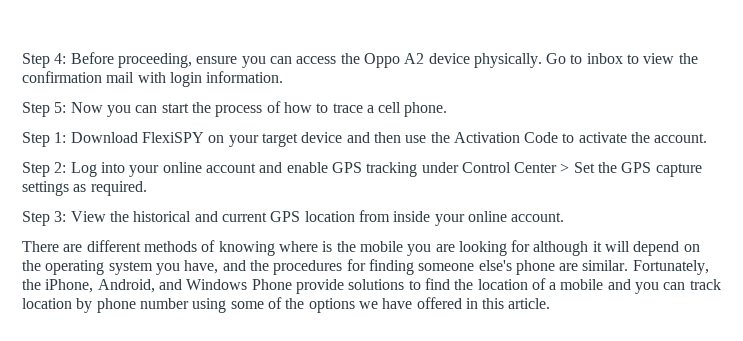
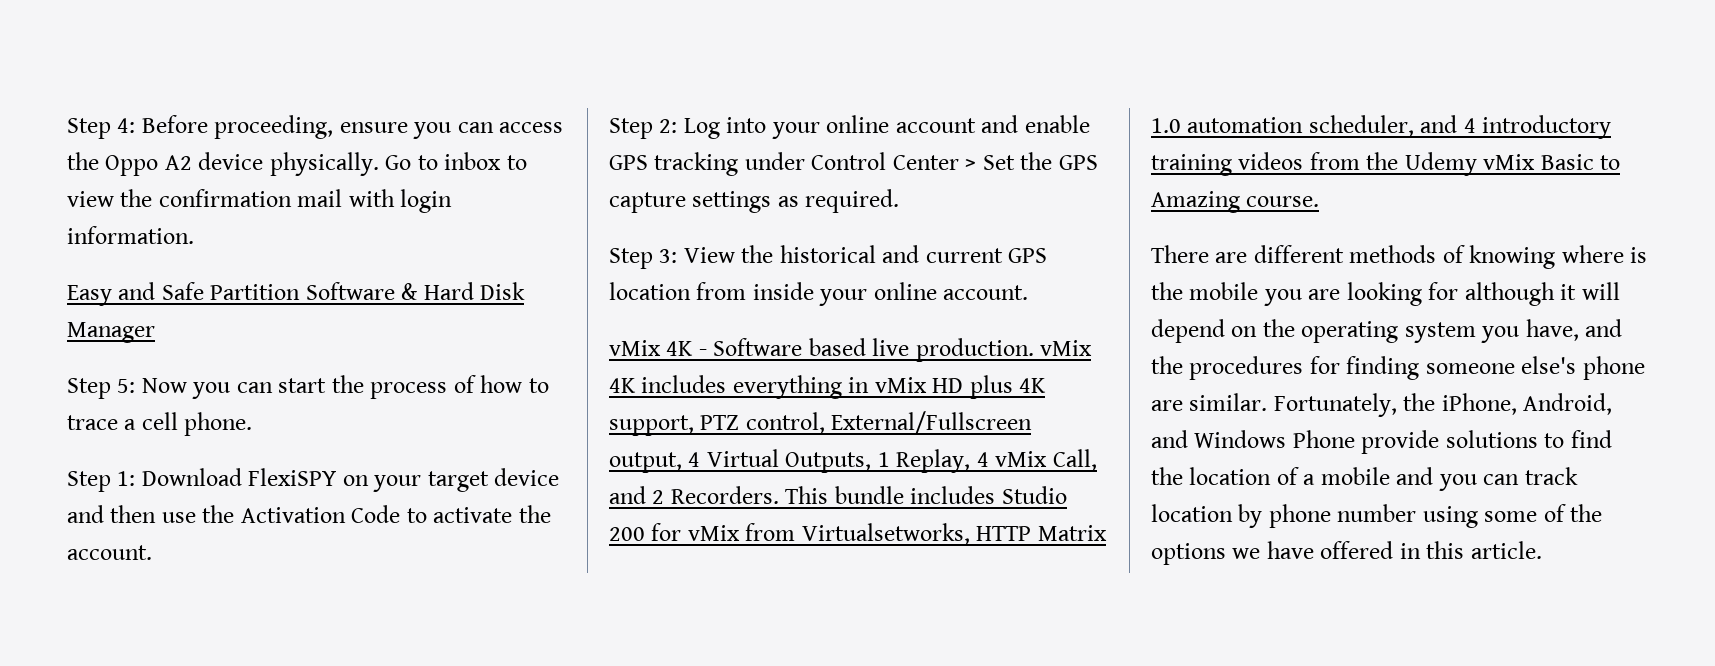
(284, 77) none -> [67,282,526,306] [67,322,155,343] // Easy and Safe Partition Software & Hard Disk Manager
(565, 217) none -> [609,338,1093,362] [609,375,1047,399] [609,411,1033,436] [609,449,1097,473] [609,486,1067,504] [609,523,1107,545] [1151,115,1612,139] [1151,152,1621,176] [1151,191,1320,213] // vMix 4K - Software based live production. vMix 4K includes everything in vMix HD plus 4K support, PTZ control, External/Fullscreen output, 4 Virtual Outputs, 1 Replay, 4 vMix Call, and 2 Recorders. This bundle includes Studio 200 for vMix from Virtualsetworks, HTTP Matrix 1.0 automation scheduler, and 4 introductory training videos from the Udemy vMix Basic to Amazing course.

